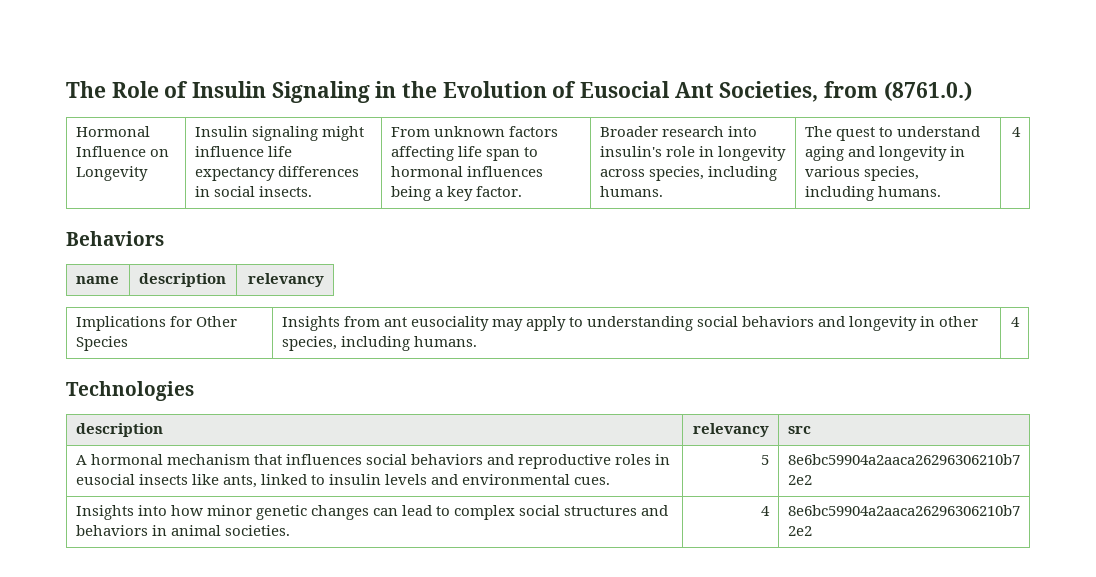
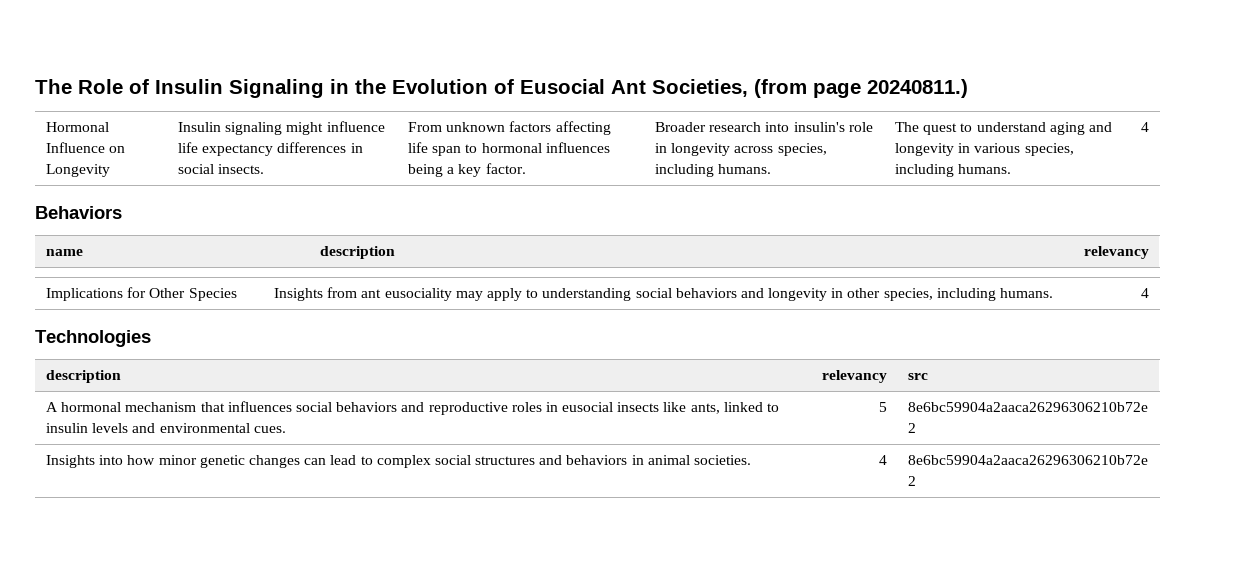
[824,81,972,101] from (8761.0.) -> [754,79,968,98] (from page 20240811.)

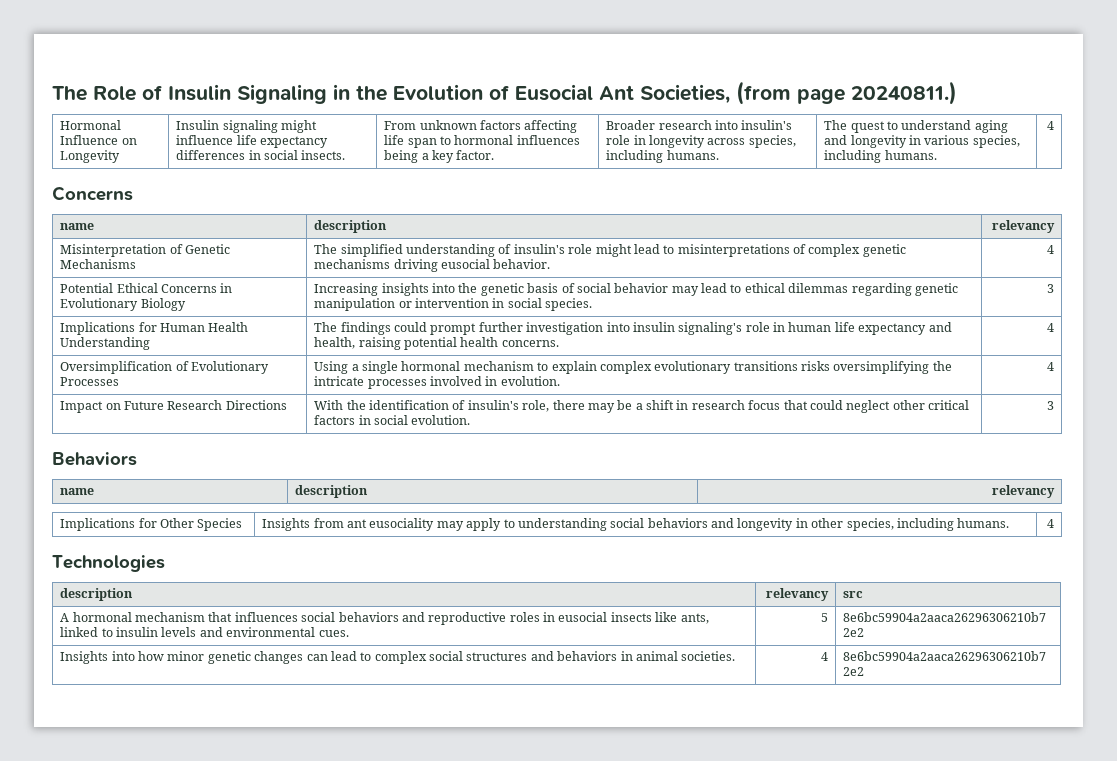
(1149, 127) none -> [52,186,133,201] [60,223,95,230] [314,220,388,233] [991,220,1055,233] [60,244,231,257] [60,259,137,269] [314,244,906,257] [314,259,551,272] [1046,245,1054,254] [60,283,233,293] [60,298,186,311] [314,283,958,296] [314,298,593,311] [1046,284,1054,293] [60,322,249,335] [60,337,151,350] [314,322,952,335] [314,337,559,350] [1046,323,1054,332] [60,361,270,374] [60,377,120,386] [314,361,952,374] [314,376,560,389] [1046,362,1054,371] [60,400,287,413] [314,400,970,413] [314,415,471,425] [1046,401,1054,410] // Concerns // name | description | relevancy // Misinterpretation of Genetic Mechanisms | The simplified understanding of insulin's role might lead to misinterpretations of complex genetic mechanisms driving eusocial behavior. | 4 // Potential Ethical Concerns in Evolutionary Biology | Increasing insights into the genetic basis of social behavior may lead to ethical dilemmas regarding genetic manipulation or intervention in social species. | 3 // Implications for Human Health Understanding | The findings could prompt further investigation into insulin signaling's role in human life expectancy and health, raising potential health concerns. | 4 // Oversimplification of Evolutionary Processes | Using a single hormonal mechanism to explain complex evolutionary transitions risks oversimplifying the intricate processes involved in evolution. | 4 // Impact on Future Research Directions | With the identification of insulin's role, there may be a shift in research focus that could neglect other critical factors in social evolution. | 3

